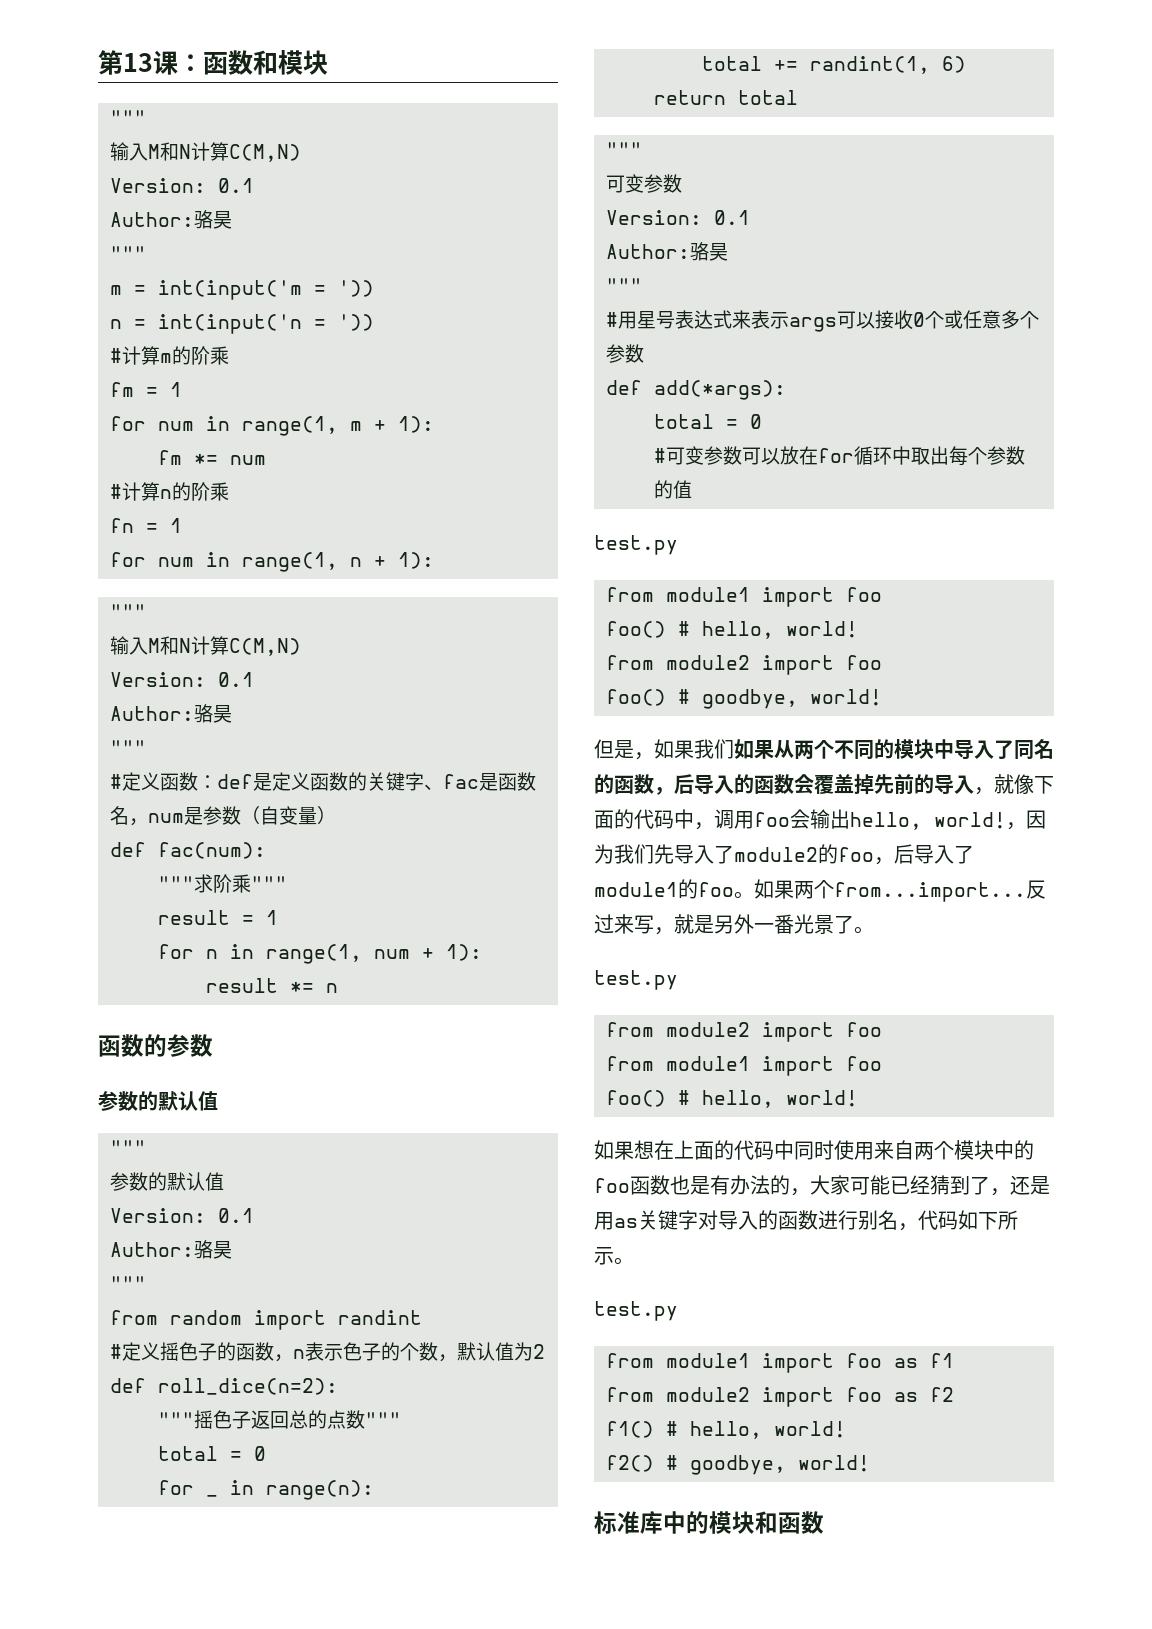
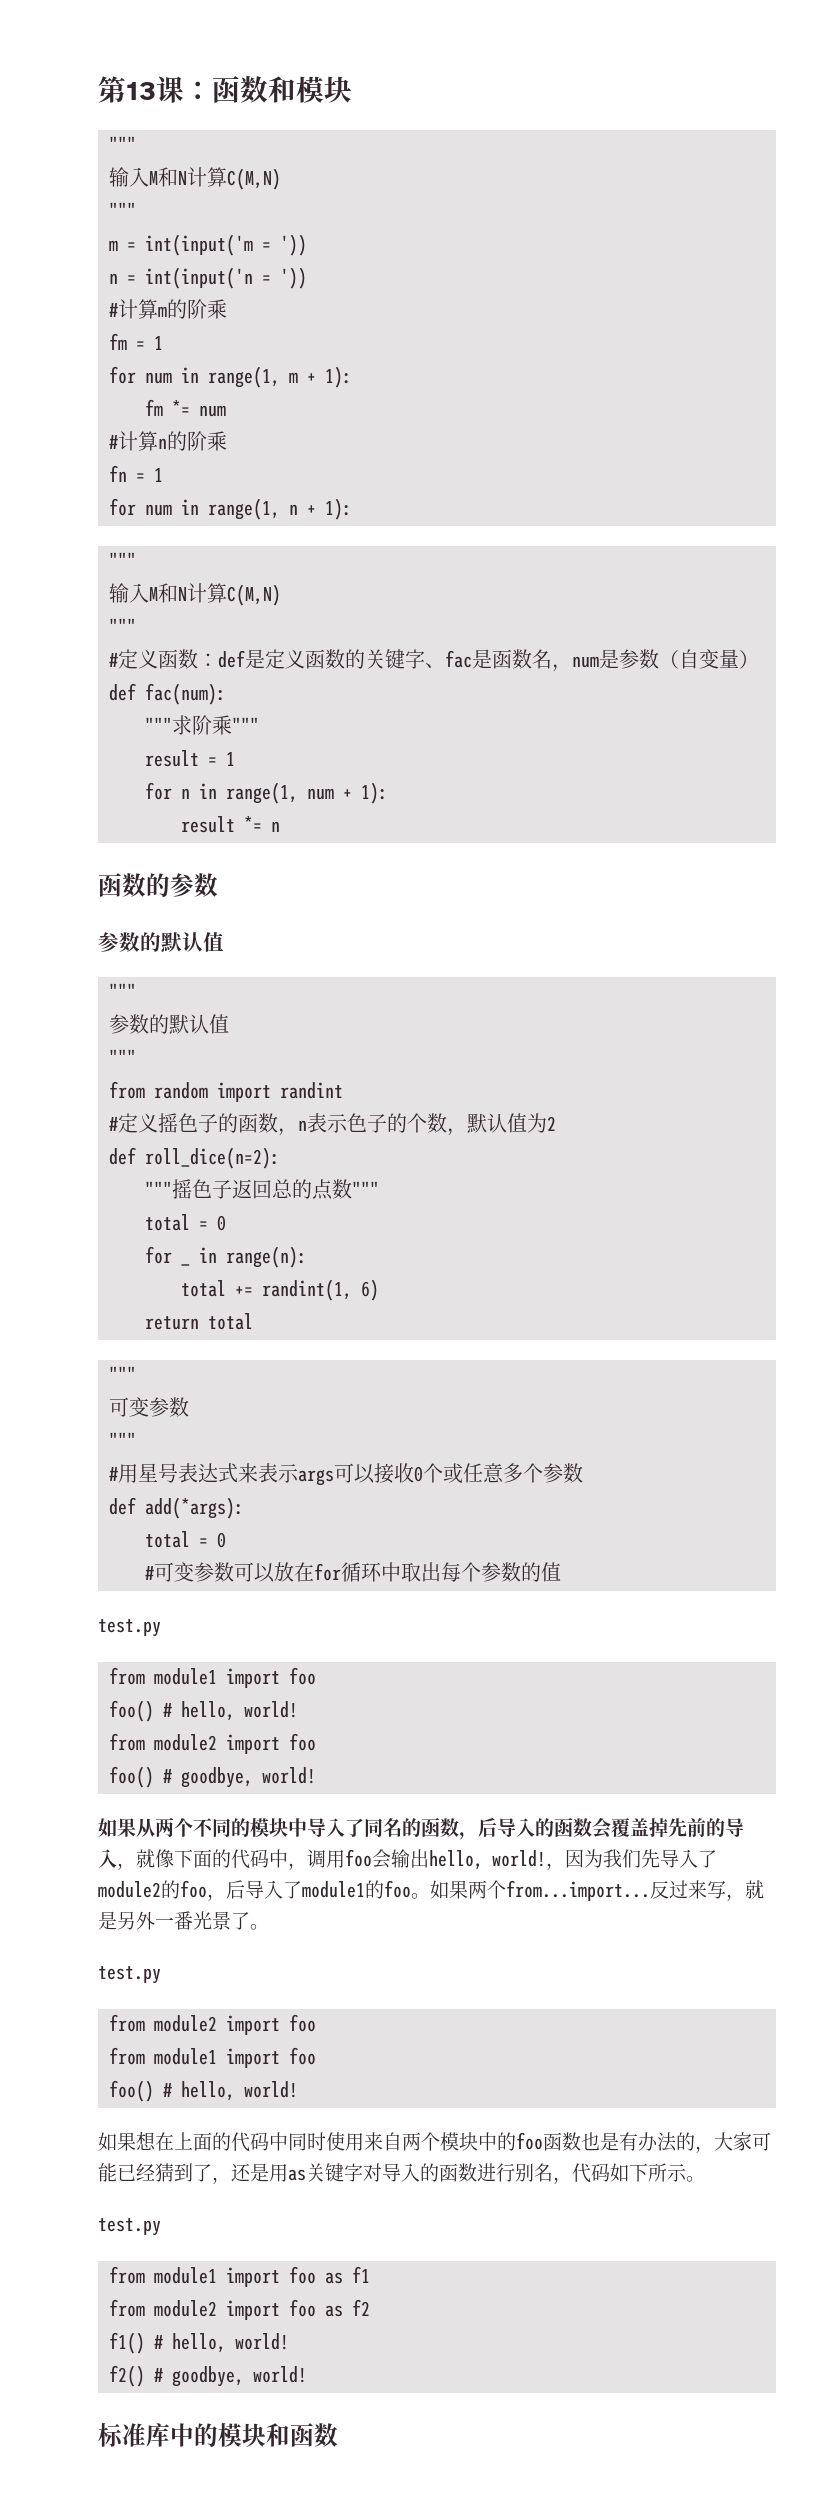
[110,178,254,193] [110,210,232,229] // Version: 0.1 // Author:骆昊 -> (282, 179) none
[110,672,254,687] [110,704,232,723] // Version: 0.1 // Author:骆昊 -> (282, 595) none
[110,1208,254,1223] [110,1240,232,1259] // Version: 0.1 // Author:骆昊 -> (230, 1024) none
[606,210,750,225] [606,242,728,261] // Version: 0.1 // Author:骆昊 -> (190, 1407) none
[594,739,734,760] 但是，如果我们 -> (317, 1775) none

